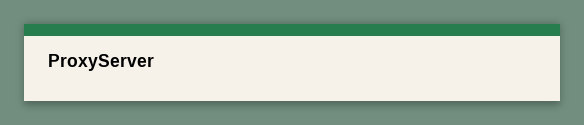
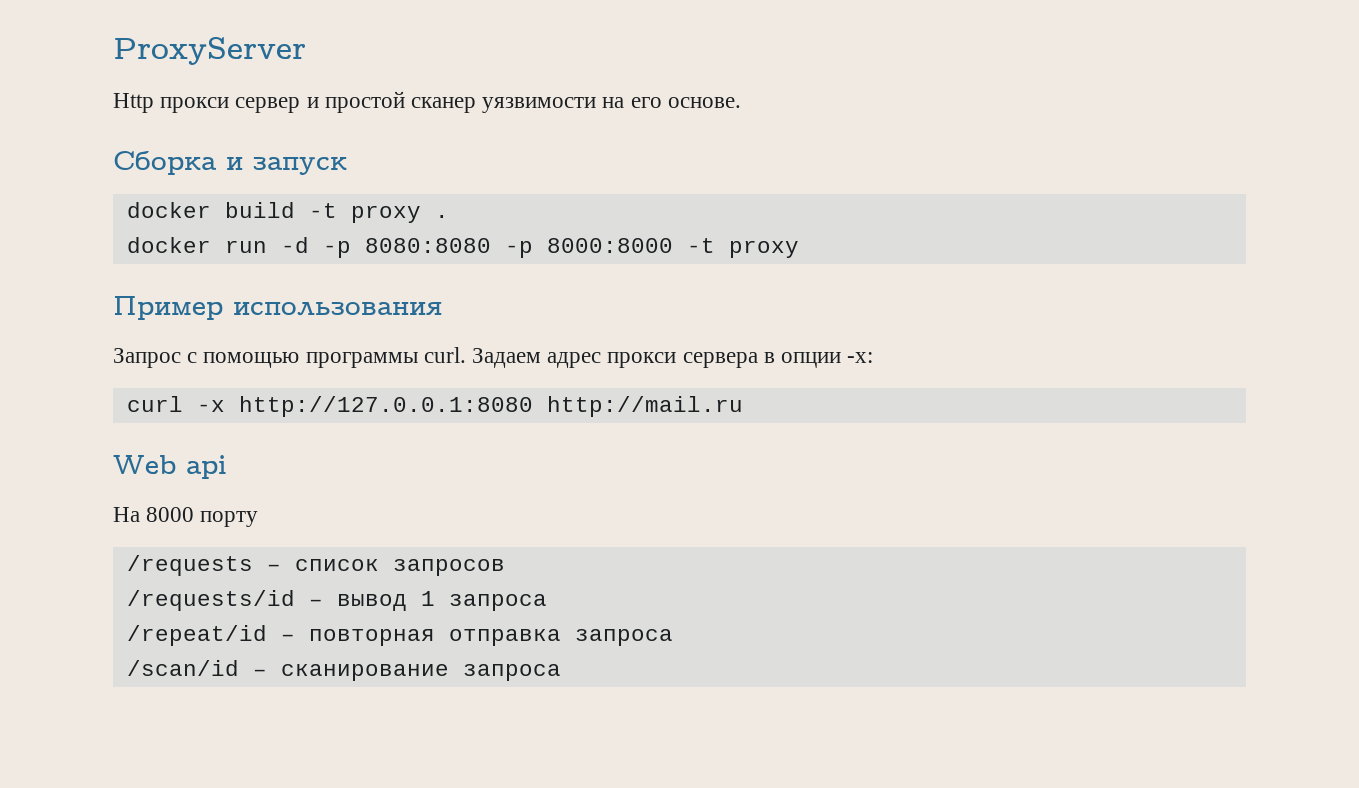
(154, 62) none -> [113,91,741,113] [113,151,347,175] [126,202,449,223] [126,237,799,258] [113,296,442,320] [113,347,874,368] [126,396,743,417] [113,455,227,479] [113,507,259,527] [126,555,505,576] [126,590,547,611] [126,625,673,646] [126,660,561,681] // Http прокси сервер и простой сканер уязвимости на его основе. // Сборка и запуск // docker build -t proxy . // docker run -d -p 8080:8080 -p 8000:8000 -t proxy // Пример использования // Запрос с помощью программы curl. Задаем адрес прокси сервера в опции -x: // curl -x http://127.0.0.1:8080 http://mail.ru // Web api // На 8000 порту // /requests – список запросов // /requests/id – вывод 1 запроса // /repeat/id – повторная отправка запроса // /scan/id – сканирование запроса

